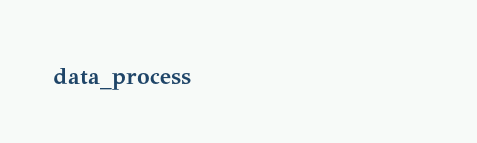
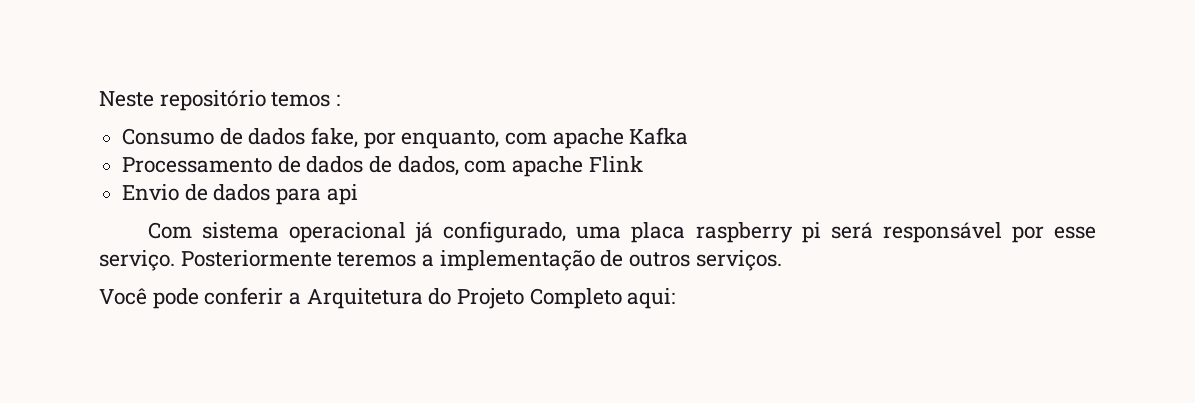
[53,68,191,90] data_process -> [99,90,341,111] [122,127,689,149] [122,156,643,177] [122,184,358,205] [147,221,1096,243] [99,250,782,271] [99,287,676,309] Neste repositório temos : // Consumo de dados fake, por enquanto, com apache Kafka // Processamento de dados de dados, com apache Flink // Envio de dados para api // Com sistema operacional já configurado, uma placa raspberry pi será responsável por esse serviço. Posteriormente teremos a implementação de outros serviços. // Você pode conferir a Arquitetura do Projeto Completo aqui:

